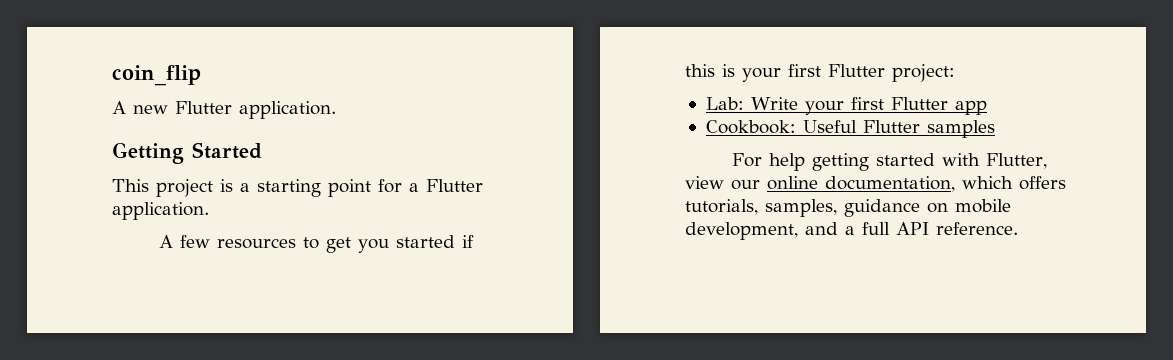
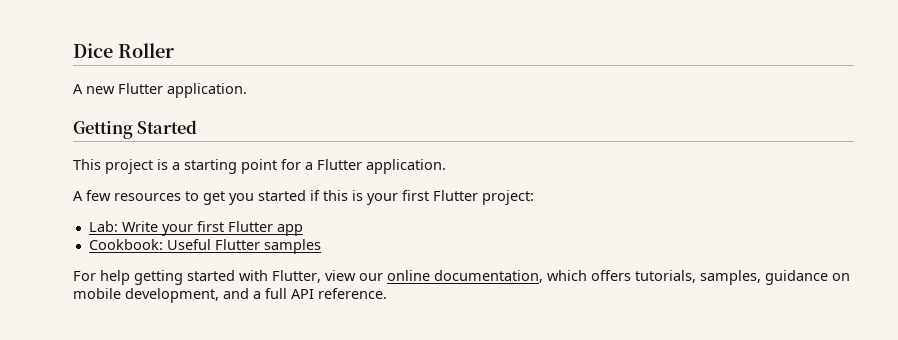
[112,65,201,86] coin_flip -> [73,43,174,58] Dice Roller

